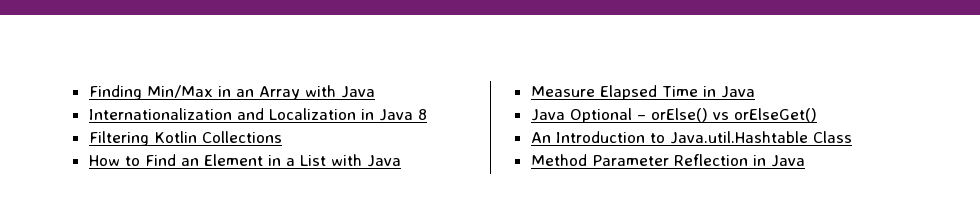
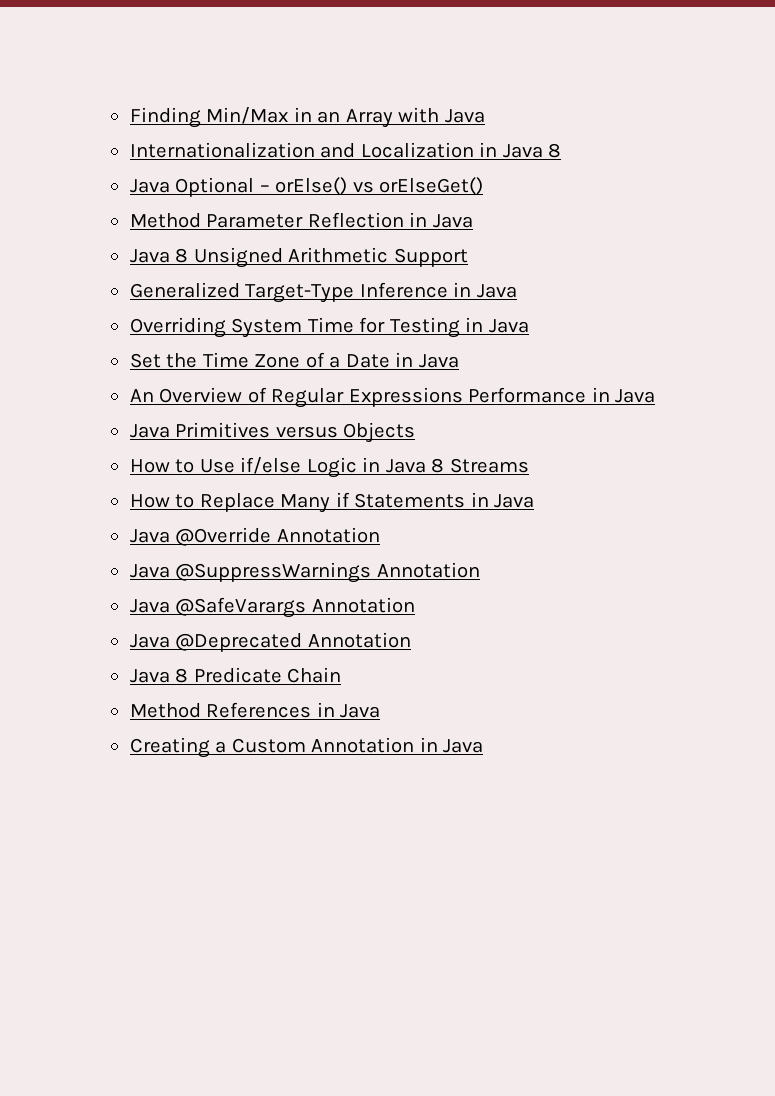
[88,131,282,146] [88,154,401,167] [530,85,755,100] // Filtering Kotlin Collections // How to Find an Element in a List with Java // Measure Elapsed Time in Java -> (562, 150) none
[530,131,852,144] // An Introduction to Java.util.Hashtable Class -> (484, 186) none
(805, 161) none -> [129,247,468,268] [129,282,517,303] [129,317,529,338] [129,352,459,368] [129,387,656,408] [129,422,416,443] [129,457,529,478] [129,492,535,513] [129,527,380,546] [129,562,480,583] [129,597,415,618] [129,632,411,652] [129,667,342,683] [129,702,381,718] [129,737,484,758] // Java 8 Unsigned Arithmetic Support // Generalized Target-Type Inference in Java // Overriding System Time for Testing in Java // Set the Time Zone of a Date in Java // An Overview of Regular Expressions Performance in Java // Java Primitives versus Objects // How to Use if/else Logic in Java 8 Streams // How to Replace Many if Statements in Java // Java @Override Annotation // Java @SuppressWarnings Annotation // Java @SafeVarargs Annotation // Java @Deprecated Annotation // Java 8 Predicate Chain // Method References in Java // Creating a Custom Annotation in Java

